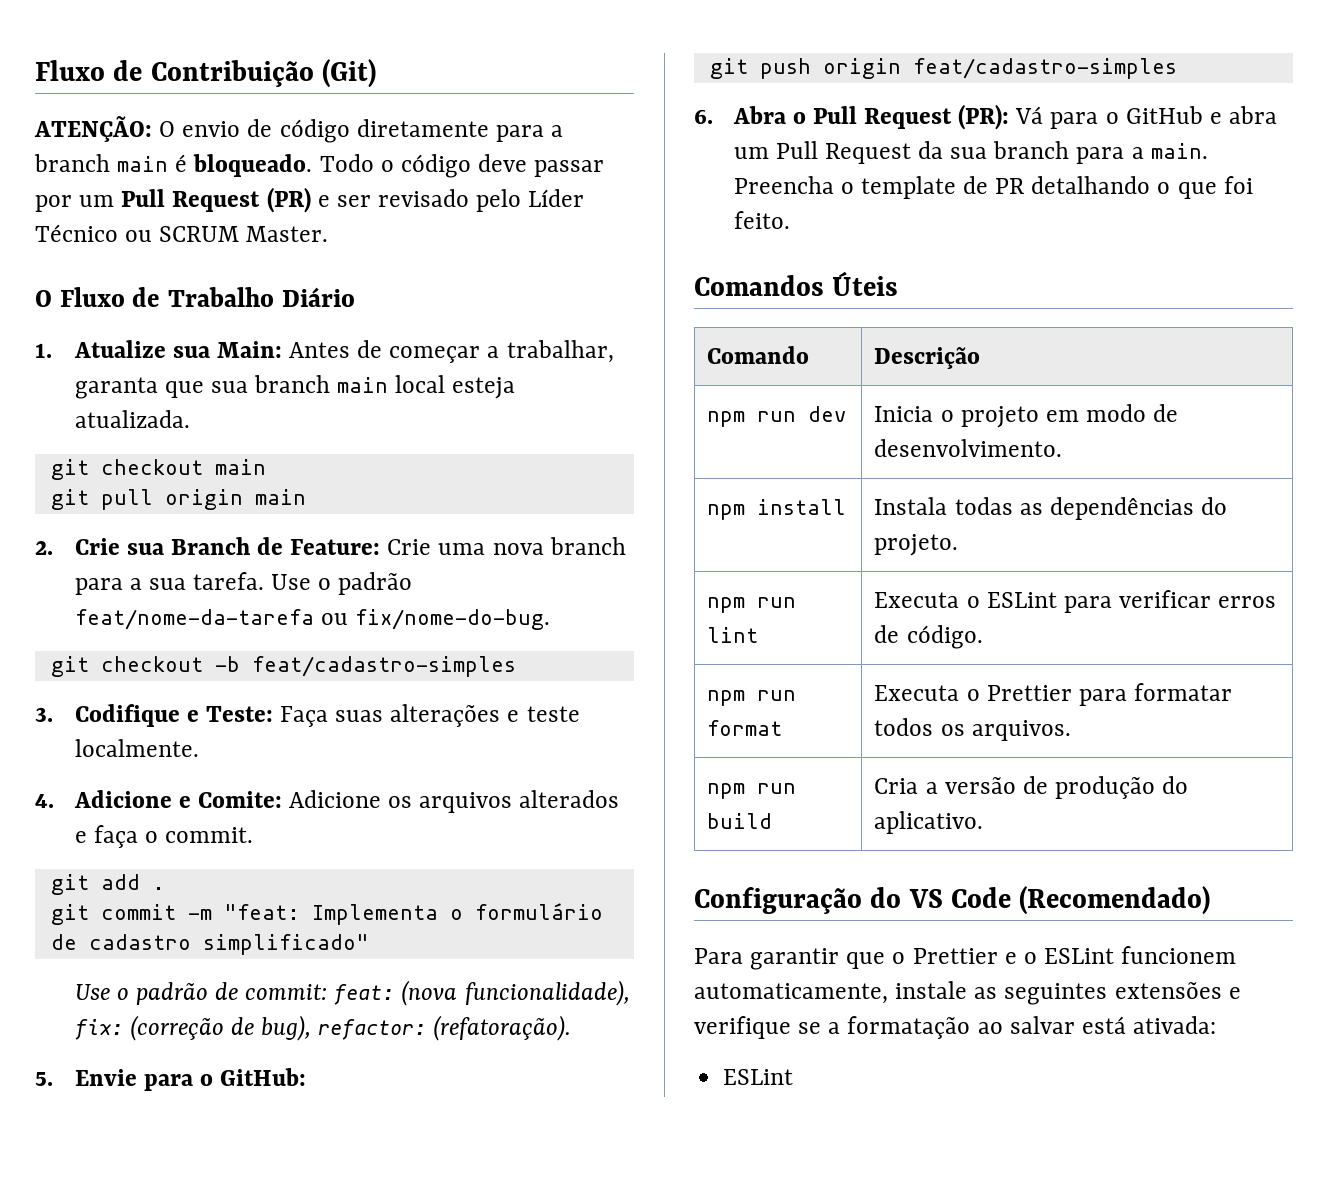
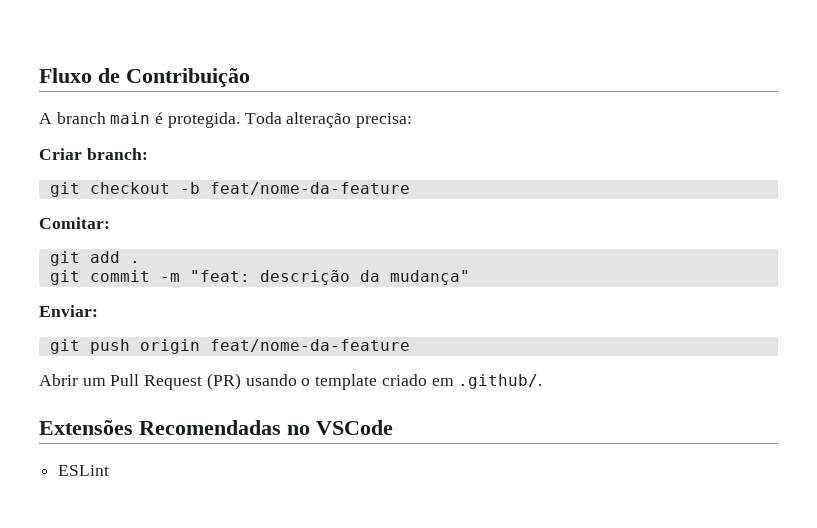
[322,59,377,88] [34,116,564,143] [34,154,605,178] [35,187,585,213] [35,224,329,242] [35,287,355,307] [35,340,614,363] [74,375,516,399] [74,410,190,428] [50,459,266,480] [50,489,306,510] [35,537,626,555] [74,572,413,595] [74,609,550,630] [50,656,516,677] [35,704,580,727] [74,739,199,757] [35,790,620,813] [74,825,253,848] (Git) // ATENÇÃO: O envio de código diretamente para a branch main é bloqueado. Todo o código deve passar por um Pull Request (PR) e ser revisado pelo Líder Técnico ou SCRUM Master. // O Fluxo de Trabalho Diário // 1. Atualize sua Main: Antes de começar a trabalhar, garanta que sua branch main local esteja atualizada. // git checkout main // git pull origin main // 2. Crie sua Branch de Feature: Crie uma nova branch para a sua tarefa. Use o padrão feat/nome-da-tarefa ou fix/nome-do-bug. // git checkout -b feat/cadastro-simples // 3. Codifique e Teste: Faça suas alterações e teste localmente. // 4. Adicione e Comite: Adicione os arquivos alterados e faça o commit. -> [39,112,413,128] [39,148,148,160] [49,182,410,197] [39,217,110,229] // A branch main é protegida. Toda alteração precisa: // Criar branch: // git checkout -b feat/nome-da-feature // Comitar:
[311,903,603,925] [50,934,369,955] [74,980,630,1006] [74,1015,572,1041] [35,1068,306,1091] [709,58,1177,79] [694,104,1278,130] [733,141,1208,164] [733,176,1253,199] [733,211,790,229] [694,271,899,296] [707,346,810,364] [874,347,981,369] [707,406,847,427] [874,404,1179,428] [874,439,1063,457] [707,499,847,520] [874,497,1227,520] [874,534,959,556] [707,597,797,613] [707,627,759,643] [874,590,1277,613] [874,625,983,649] [707,690,797,706] [707,720,783,736] [874,683,1232,706] [874,718,1071,741] [707,783,797,799] [707,813,773,829] [874,776,1189,799] [874,811,984,834] [694,886,1211,915] [694,946,1237,970] [694,981,1241,1005] [694,1016,1217,1039] Implementa o formulário de cadastro simplificado" // Use o padrão de commit: feat: (nova funcionalidade), fix: (correção de bug), refactor: (refatoração). // 5. Envie para o GitHub: // git push origin feat/cadastro-simples // 6. Abra o Pull Request (PR): Vá para o GitHub e abra um Pull Request da sua branch para a main. Preencha o template de PR detalhando o que foi feito. // Comandos Úteis // Comando | Descrição // npm run dev | Inicia o projeto em modo de desenvolvimento. // npm install | Instala todas as dependências do projeto. // npm run lint | Executa o ESLint para verificar erros de código. // npm run format | Executa o Prettier para formatar todos os arquivos. // npm run build | Cria a versão de produção do aplicativo. // Configuração do VS Code (Recomendado) // Para garantir que o Prettier e o ESLint funcionem automaticamente, instale as seguintes extensões e verifique se a formatação ao salvar está ativada: -> [259,270,470,285] [39,305,98,317] [49,339,410,354] [39,373,543,390] [39,420,393,435] descrição da mudança" // Enviar: // git push origin feat/nome-da-feature // Abrir um Pull Request (PR) usando o template criado em .github/. // Extensões Recomendadas no VSCode

